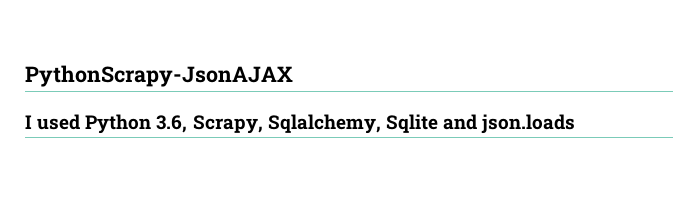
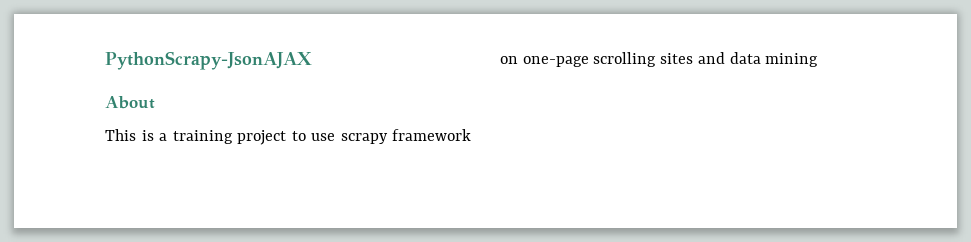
[25,114,576,134] I used Python 3.6, Scrapy, Sqlalchemy, Sqlite and json.loads -> [105,96,155,109] [105,129,471,145] [500,52,819,67] About // This is a training project to use scrapy framework on one-page scrolling sites and data mining

